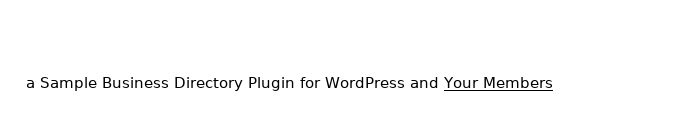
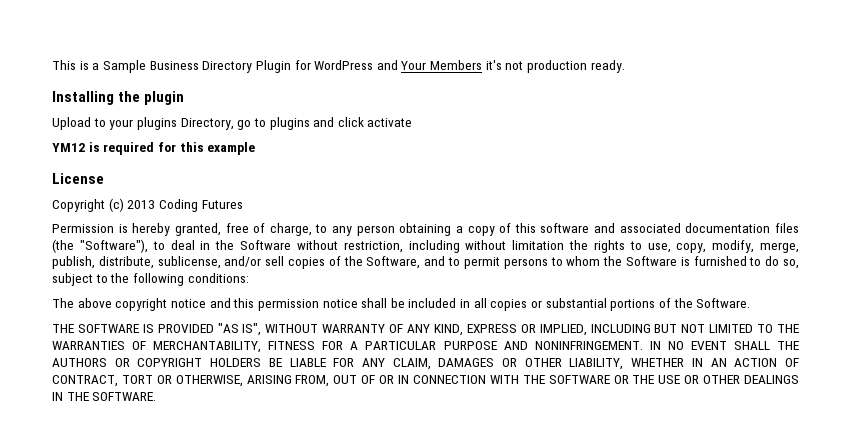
(26, 84) none -> [52,60,89,70] This is
(553, 82) none -> [485,60,625,73] [52,91,185,105] [52,117,413,130] [52,142,256,155] [52,173,104,184] [52,198,243,212] [52,223,800,236] [52,239,800,253] [52,256,800,269] [52,273,249,286] [52,298,751,311] [52,323,800,336] [52,341,799,353] [52,358,800,370] [52,375,800,387] [52,392,157,401] it's not production ready. // Installing the plugin // Upload to your plugins Directory, go to plugins and click activate // YM12 is required for this example // License // Copyright (c) 2013 Coding Futures // Permission is hereby granted, free of charge, to any person obtaining a copy of this software and associated documentation files (the "Software"), to deal in the Software without restriction, including without limitation the rights to use, copy, modify, merge, publish, distribute, sublicense, and/or sell copies of the Software, and to permit persons to whom the Software is furnished to do so, subject to the following conditions: // The above copyright notice and this permission notice shall be included in all copies or substantial portions of the Software. // THE SOFTWARE IS PROVIDED "AS IS", WITHOUT WARRANTY OF ANY KIND, EXPRESS OR IMPLIED, INCLUDING BUT NOT LIMITED TO THE WARRANTIES OF MERCHANTABILITY, FITNESS FOR A PARTICULAR PURPOSE AND NONINFRINGEMENT. IN NO EVENT SHALL THE AUTHORS OR COPYRIGHT HOLDERS BE LIABLE FOR ANY CLAIM, DAMAGES OR OTHER LIABILITY, WHETHER IN AN ACTION OF CONTRACT, TORT OR OTHERWISE, ARISING FROM, OUT OF OR IN CONNECTION WITH THE SOFTWARE OR THE USE OR OTHER DEALINGS IN THE SOFTWARE.

